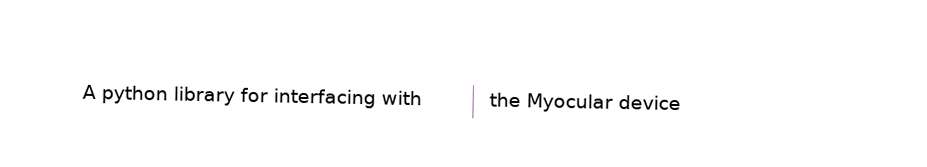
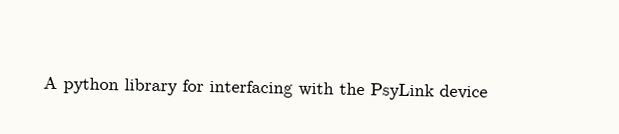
[526,93,613,113] Myocular -> [370,83,435,101] PsyLink

